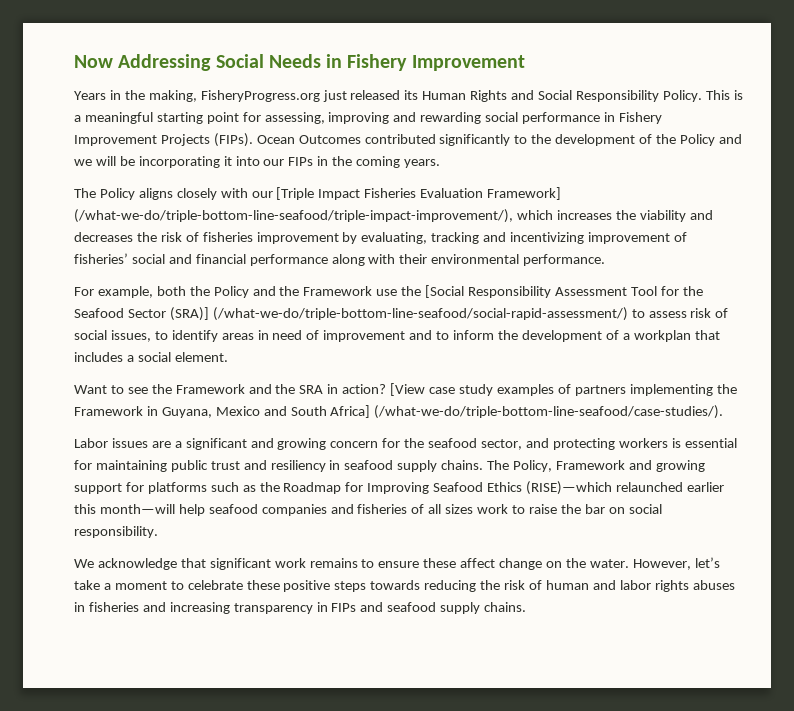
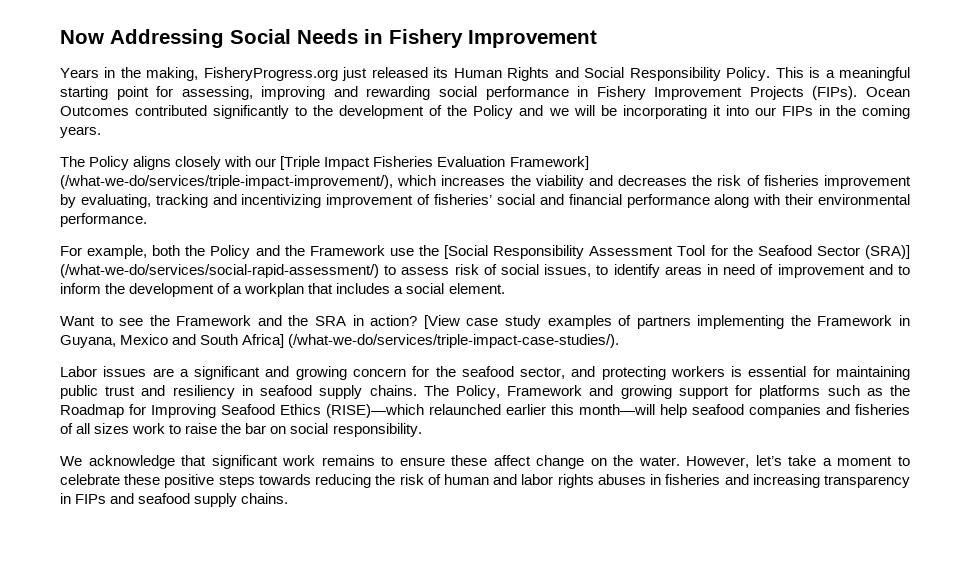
[74,209,513,223] (/what-we-do/triple-bottom-line-seafood/triple-impact-improvement/), -> [60,175,393,189] (/what-we-do/services/triple-impact-improvement/),
[212,307,628,321] (/what-we-do/triple-bottom-line-seafood/social-rapid-assessment/) -> [60,264,379,278] (/what-we-do/services/social-rapid-assessment/)
[374,405,724,419] (/what-we-do/triple-bottom-line-seafood/case-studies/). -> [288,334,620,348] (/what-we-do/services/triple-impact-case-studies/).

